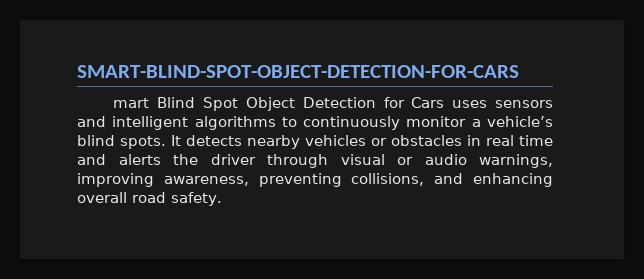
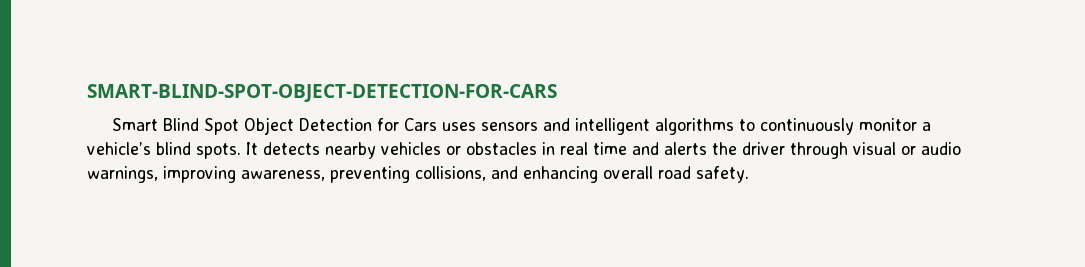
[113,98,150,108] mart -> [111,118,158,131] Smart

